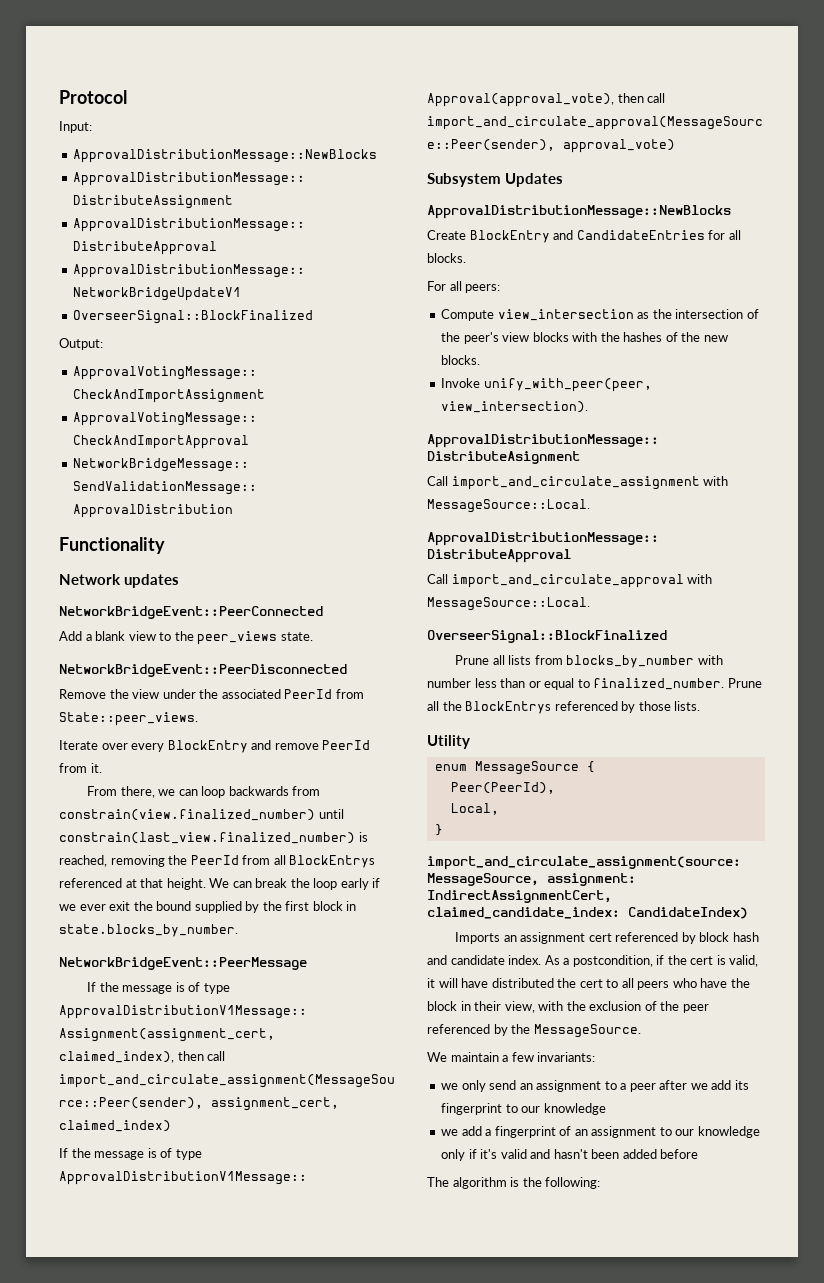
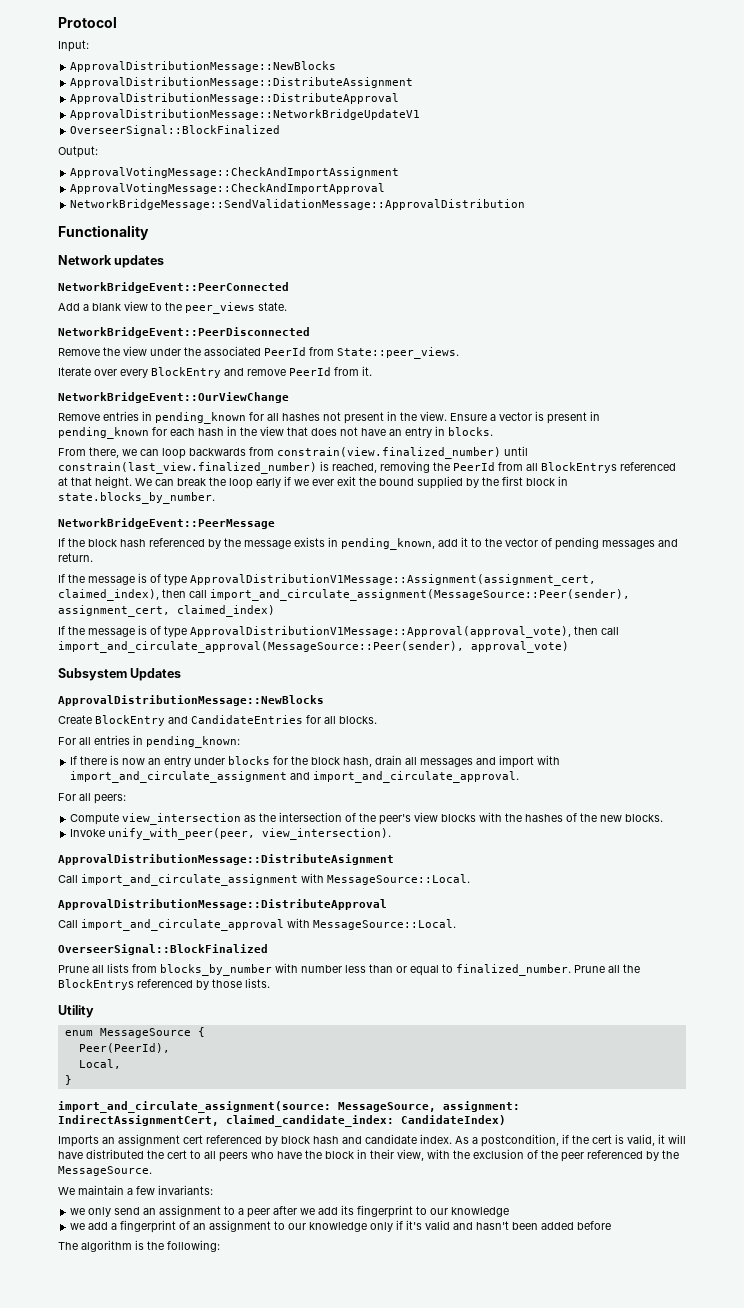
(102, 768) none -> [58,392,289,403] [58,411,600,424] [58,426,493,439] // NetworkBridgeEvent::OurViewChange // Remove entries in pending_known for all hashes not present in the view. Ensure a vector is present in pending_known for each hash in the view that does not have an entry in blocks.
(307, 963) none -> [58,537,678,550] [58,553,93,562] // If the block hash referenced by the message exists in pending_known, add it to the vector of pending messages and return.
(466, 258) none -> [58,735,240,748] [70,755,561,768] [70,771,520,783] // For all entries in pending_known: // If there is now an entry under blocks for the block hash, drain all messages and import with import_and_circulate_assignment and import_and_circulate_approval.

